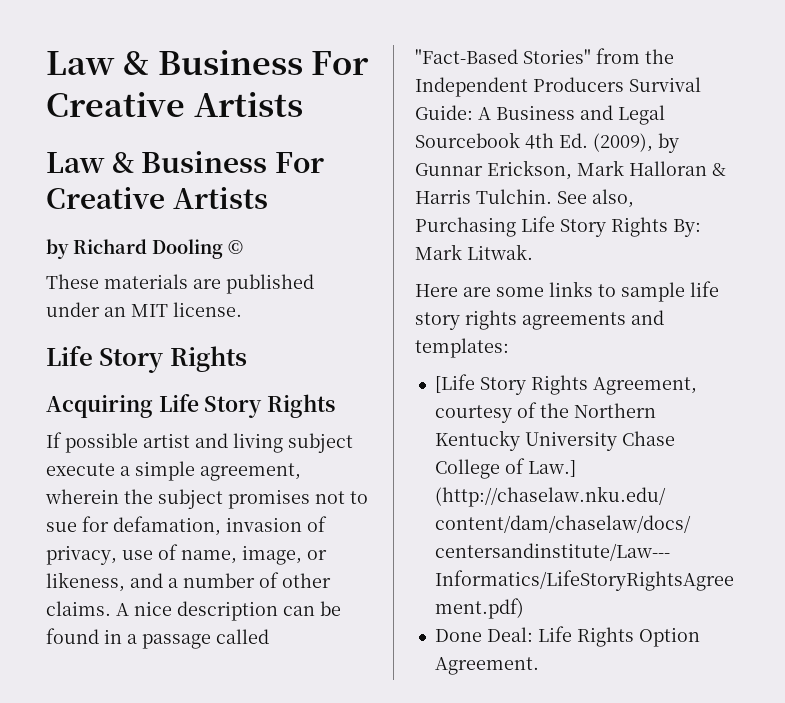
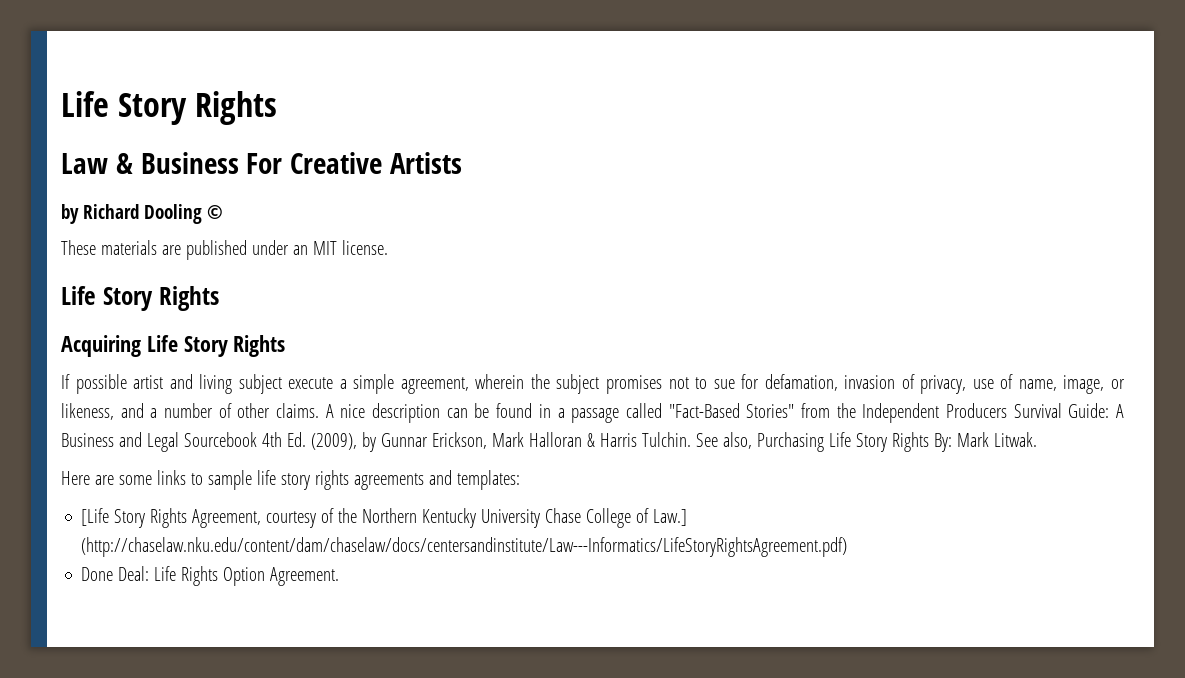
[46,50,370,75] [46,92,303,117] Law & Business For Creative Artists -> [61,91,278,125] Life Story Rights

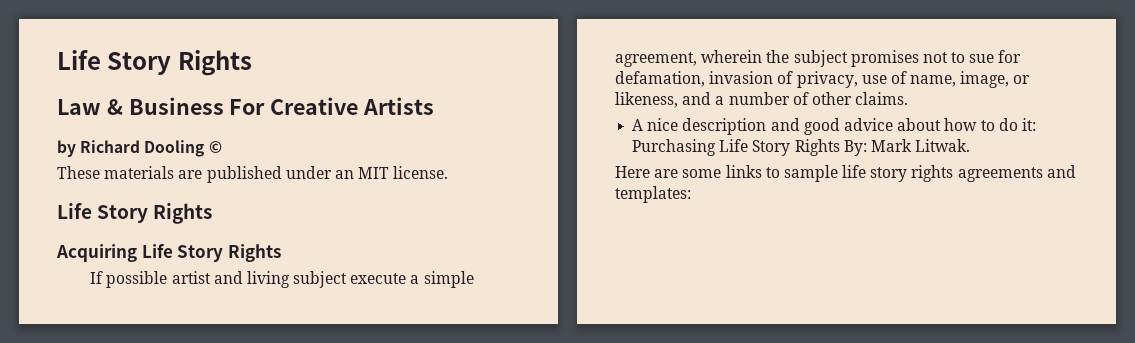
(320, 410) none -> (909, 98) //
[446,403,1124,423] [61,432,752,452] can be found in a passage called "Fact-Based Stories" from the Independent Producers Survival Guide: A Business and Legal Sourcebook 4th Ed. (2009), by Gunnar Erickson, Mark Halloran & Harris Tulchin. See also, -> [770,118,1036,135] and good advice about how to do it:
[81,508,688,528] [81,537,848,557] [81,566,340,586] // [Life Story Rights Agreement, courtesy of the Northern Kentucky University Chase College of Law.] (http://chaselaw.nku.edu/content/dam/chaselaw/docs/centersandinstitute/Law---Informatics/LifeStoryRightsAgreement.pdf) // Done Deal: Life Rights Option Agreement. -> (691, 194) none

